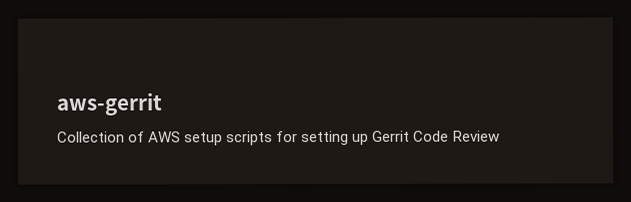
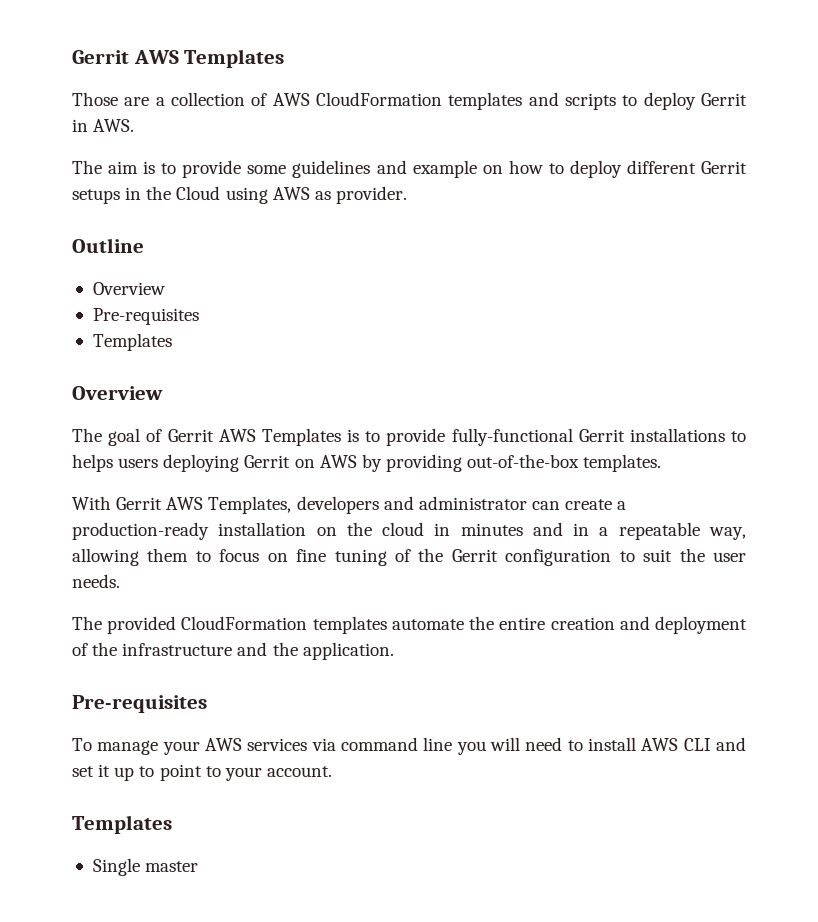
[56,92,163,116] [57,130,500,146] aws-gerrit // Collection of AWS setup scripts for setting up Gerrit Code Review -> [72,49,285,68] [72,92,748,110] [72,119,135,132] [72,160,747,178] [72,186,407,204] [72,238,144,253] [92,282,165,295] [92,308,199,325] [92,333,172,351] [72,386,163,400] [72,428,746,446] [72,454,662,472] [72,496,627,514] [72,522,746,540] [72,548,747,566] [72,574,120,588] [72,616,747,634] [72,642,394,660] [72,695,207,713] [72,737,746,755] [72,764,332,781] [72,815,172,834] [92,858,199,876] Gerrit AWS Templates // Those are a collection of AWS CloudFormation templates and scripts to deploy Gerrit in AWS. // The aim is to provide some guidelines and example on how to deploy different Gerrit setups in the Cloud using AWS as provider. // Outline // Overview // Pre-requisites // Templates // Overview // The goal of Gerrit AWS Templates is to provide fully-functional Gerrit installations to helps users deploying Gerrit on AWS by providing out-of-the-box templates. // With Gerrit AWS Templates, developers and administrator can create a production-ready installation on the cloud in minutes and in a repeatable way, allowing them to focus on fine tuning of the Gerrit configuration to suit the user needs. // The provided CloudFormation templates automate the entire creation and deployment of the infrastructure and the application. // Pre-requisites // To manage your AWS services via command line you will need to install AWS CLI and set it up to point to your account. // Templates // Single master

